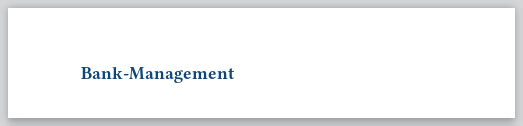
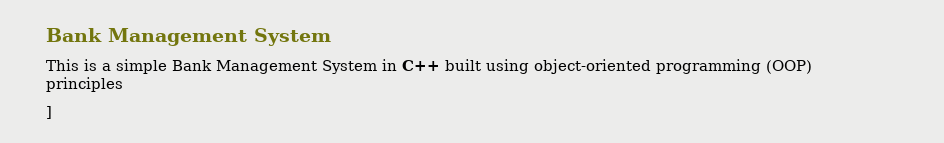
[81,67,234,83] Bank-Management -> [46,28,331,46] [46,59,812,74] [46,77,123,92] [46,106,52,119] Bank Management System // This is a simple Bank Management System in C++ built using object-oriented programming (OOP) principles // ]

